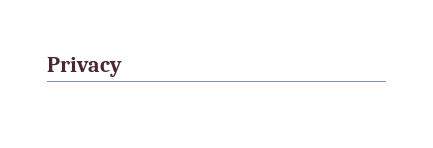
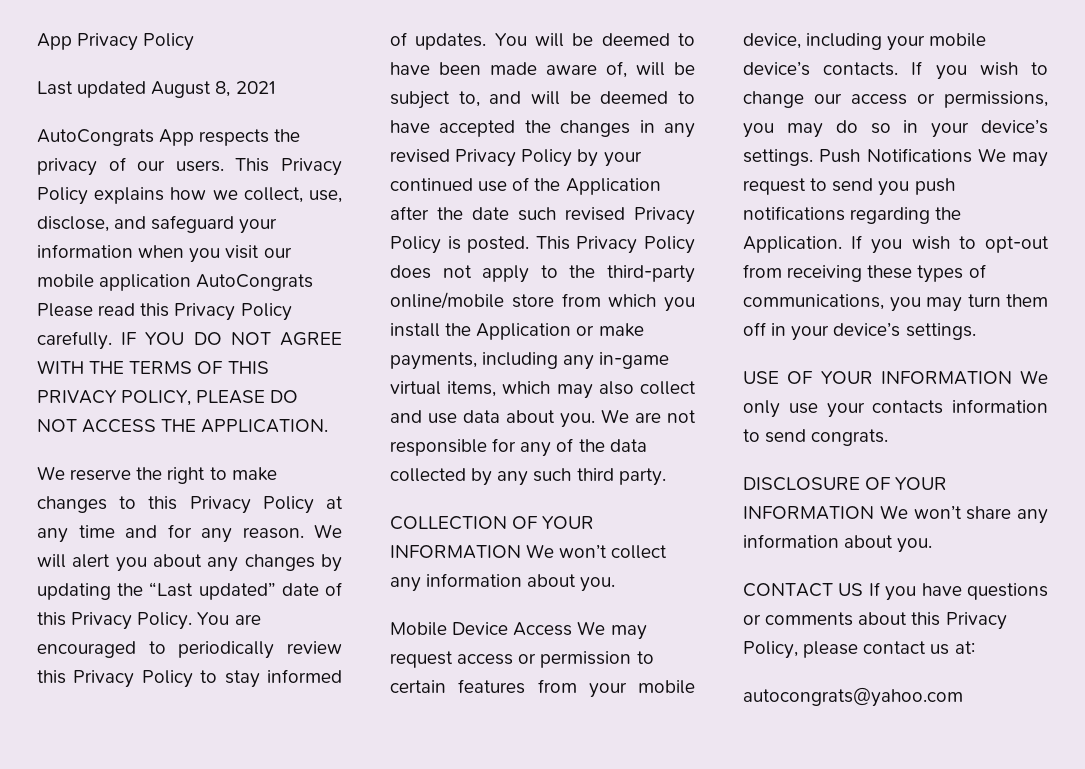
[47,57,122,77] Privacy -> [37,33,195,51] [37,81,275,98] [37,129,301,146] [37,157,342,176] [37,187,343,205] [37,215,278,234] [37,244,292,263] [37,274,314,291] [37,303,292,321] [37,331,343,350] [37,360,269,374] [37,390,299,406] [37,419,329,433] [37,466,277,484] [37,496,344,514] [37,524,342,543] [37,554,342,572] [37,582,343,600] [37,612,261,630] [37,641,343,659] [37,669,342,688] [390,32,695,50] [390,61,695,78] [390,91,695,109] [390,120,695,138] [390,149,642,167] [390,177,661,195] [390,206,695,225] [390,236,695,254] [390,265,695,283] [390,292,695,312] [390,323,644,340] [390,352,670,370] [390,381,696,399] [390,409,696,428] [390,438,647,457] [390,468,666,486] [390,516,595,530] [390,544,668,559] [390,573,616,592] [390,621,647,640] [390,651,654,668] [390,679,695,698] [743,33,987,51] [743,61,1048,80] [743,91,1048,108] [743,119,1048,138] [743,148,1048,167] [743,178,955,196] [743,206,962,224] [743,235,1049,254] [743,264,986,283] [743,294,1048,312] [743,322,976,341] [743,370,1048,385] [743,399,1048,418] [743,429,889,446] [743,477,948,491] [743,505,1048,524] [743,534,933,553] [743,582,1048,601] [743,612,1007,630] [743,641,975,659] [743,687,963,707] App Privacy Policy // Last updated August 8, 2021 // AutoCongrats App respects the privacy of our users. This Privacy Policy explains how we collect, use, disclose, and safeguard your information when you visit our mobile application AutoCongrats Please read this Privacy Policy carefully. IF YOU DO NOT AGREE WITH THE TERMS OF THIS PRIVACY POLICY, PLEASE DO NOT ACCESS THE APPLICATION. // We reserve the right to make changes to this Privacy Policy at any time and for any reason. We will alert you about any changes by updating the “Last updated” date of this Privacy Policy. You are encouraged to periodically review this Privacy Policy to stay informed of updates. You will be deemed to have been made aware of, will be subject to, and will be deemed to have accepted the changes in any revised Privacy Policy by your continued use of the Application after the date such revised Privacy Policy is posted. This Privacy Policy does not apply to the third-party online/mobile store from which you install the Application or make payments, including any in-game virtual items, which may also collect and use data about you. We are not responsible for any of the data collected by any such third party. // COLLECTION OF YOUR INFORMATION We won’t collect any information about you. // Mobile Device Access We may request access or permission to certain features from your mobile device, including your mobile device’s contacts. If you wish to change our access or permissions, you may do so in your device’s settings. Push Notifications We may request to send you push notifications regarding the Application. If you wish to opt-out from receiving these types of communications, you may turn them off in your device’s settings. // USE OF YOUR INFORMATION We only use your contacts information to send congrats. // DISCLOSURE OF YOUR INFORMATION We won’t share any information about you. // CONTACT US If you have questions or comments about this Privacy Policy, please contact us at: // autocongrats@yahoo.com

